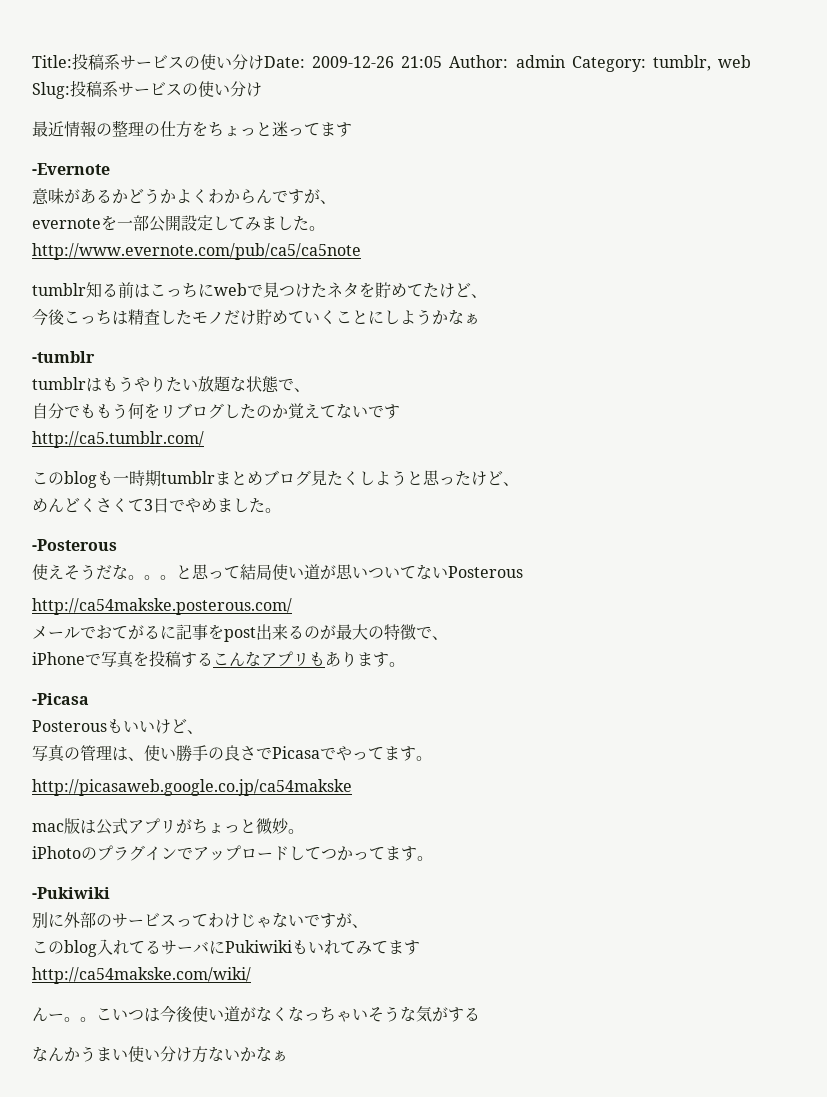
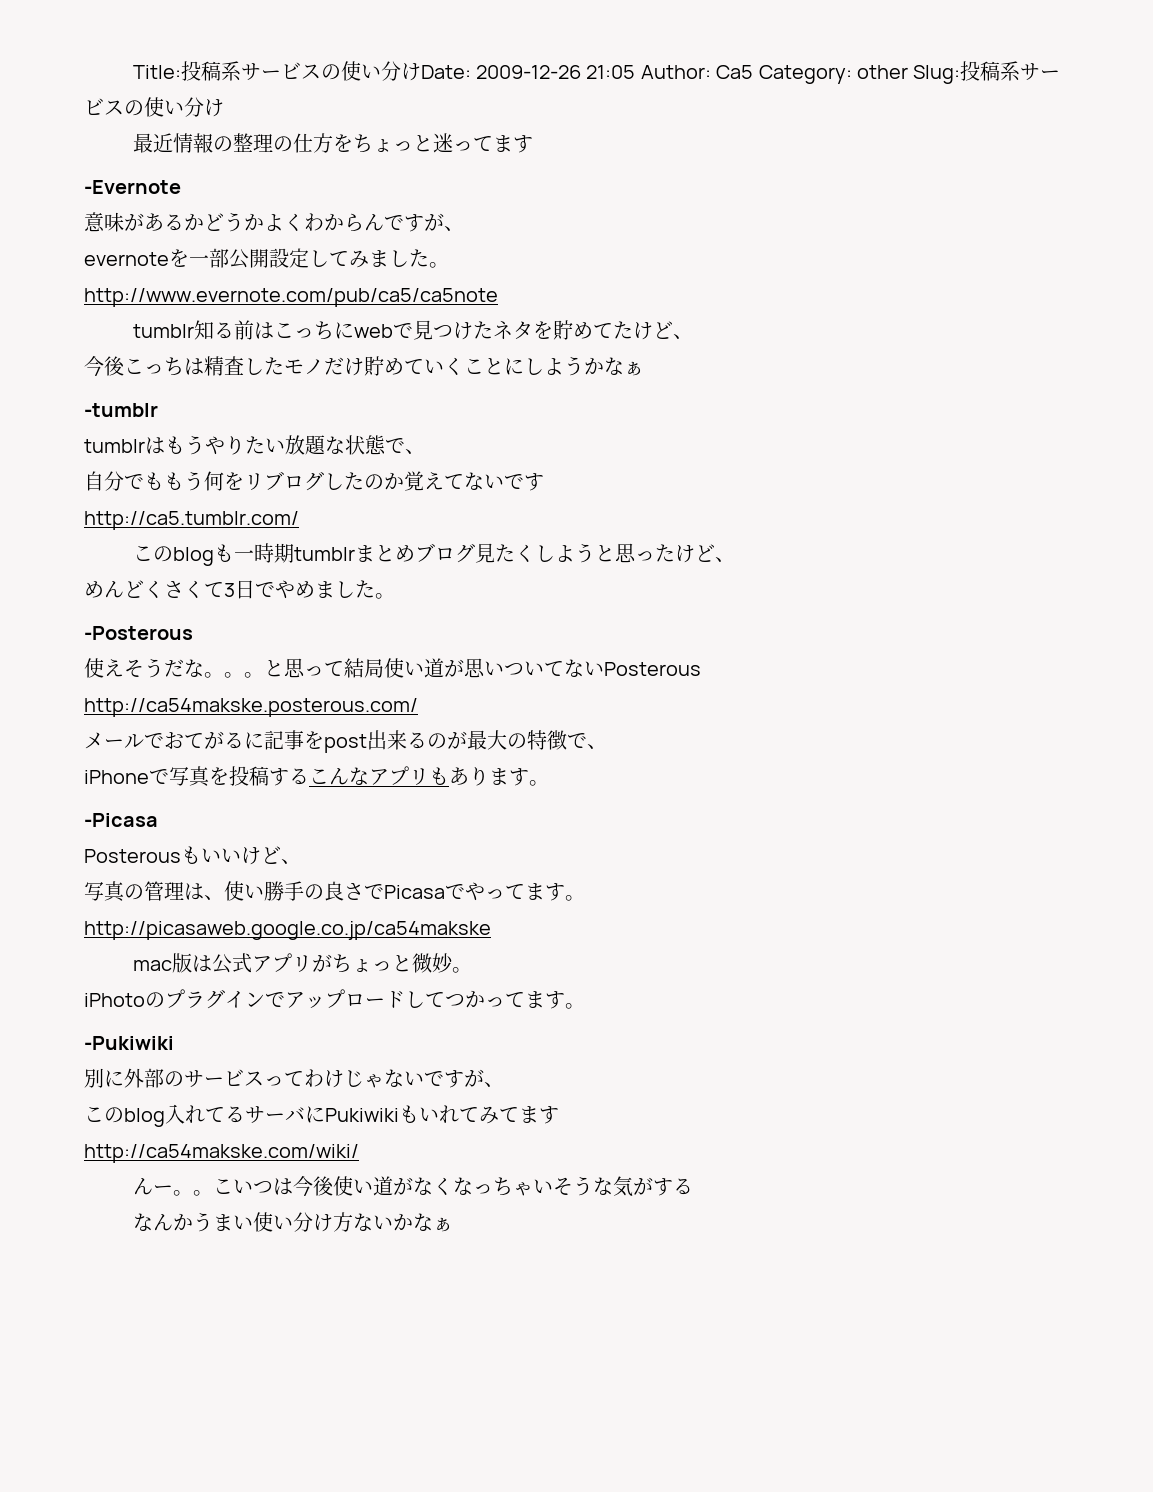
[515,55,751,72] admin Category: tumblr, web -> [716,65,909,84] Ca5 Category: other

